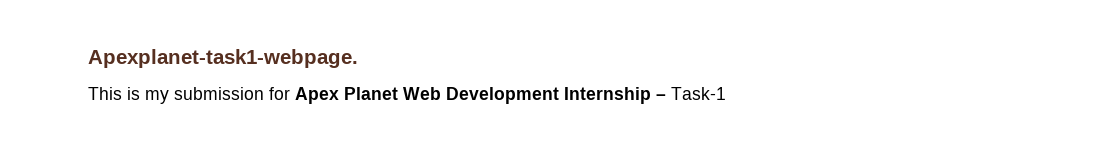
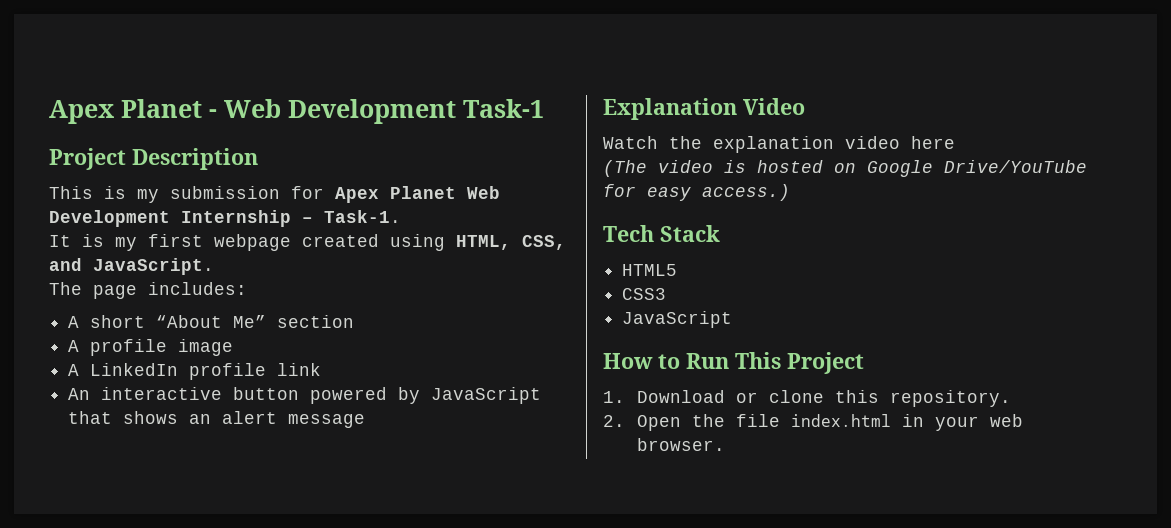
[88,49,358,68] Apexplanet-task1-webpage. -> [49,99,544,124] [49,148,258,170] Apex Planet - Web Development Task-1 // Project Description
[671,87,726,100] Task-1 -> [324,210,401,223] [49,234,566,251] [49,258,214,275] [49,282,247,299] [68,315,355,328] [68,339,234,356] [68,363,322,380] [68,387,542,404] [68,411,366,428] [603,98,805,120] [603,136,955,153] [603,160,1087,177] [603,184,790,201] [603,225,720,242] [622,264,678,276] [622,288,667,300] [622,311,733,328] [603,352,864,374] [603,390,1012,407] [603,414,1024,431] [637,438,726,451] Task-1. // It is my first webpage created using HTML, CSS, and JavaScript. // The page includes: // A short “About Me” section // A profile image // A LinkedIn profile link // An interactive button powered by JavaScript that shows an alert message // Explanation Video // Watch the explanation video here // (The video is hosted on Google Drive/YouTube for easy access.) // Tech Stack // HTML5 // CSS3 // JavaScript // How to Run This Project // 1. Download or clone this repository. // 2. Open the file index.html in your web browser.

